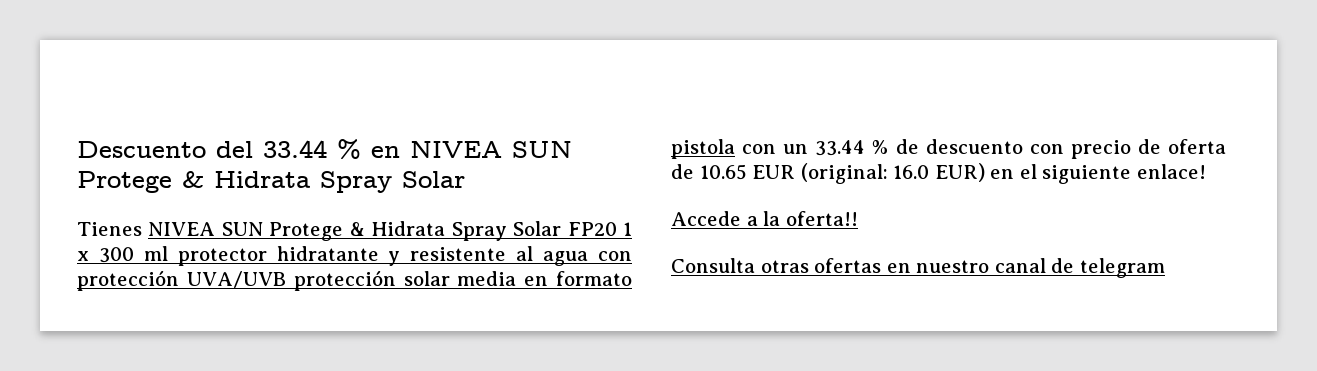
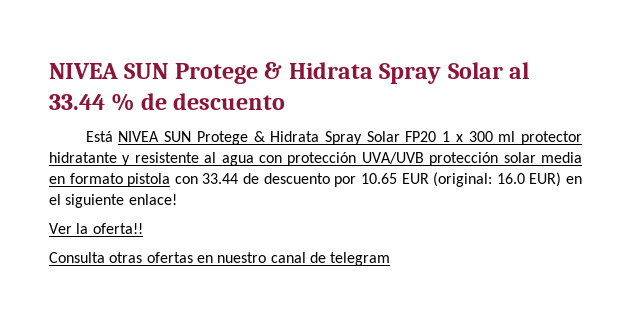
[77,139,572,159] [77,171,465,193] [77,222,142,236] Descuento del 33.44 % en NIVEA SUN Protege & Hidrata Spray Solar // Tienes -> [49,62,530,84] [49,93,286,111] [85,131,113,142] NIVEA SUN Protege & Hidrata Spray Solar al 33.44 % de descuento // Está
[783,139,1226,159] [671,164,694,179] un 33.44 % de descuento con precio de oferta de -> [202,173,357,187] 33.44 de descuento por
[671,211,758,226] Accede a -> [49,223,72,234] Ver

